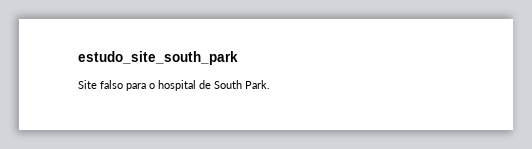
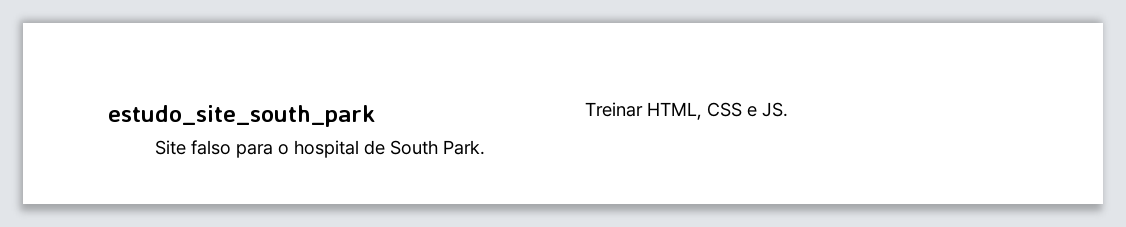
(270, 84) none -> [585,102,788,120] Treinar HTML, CSS e JS.

